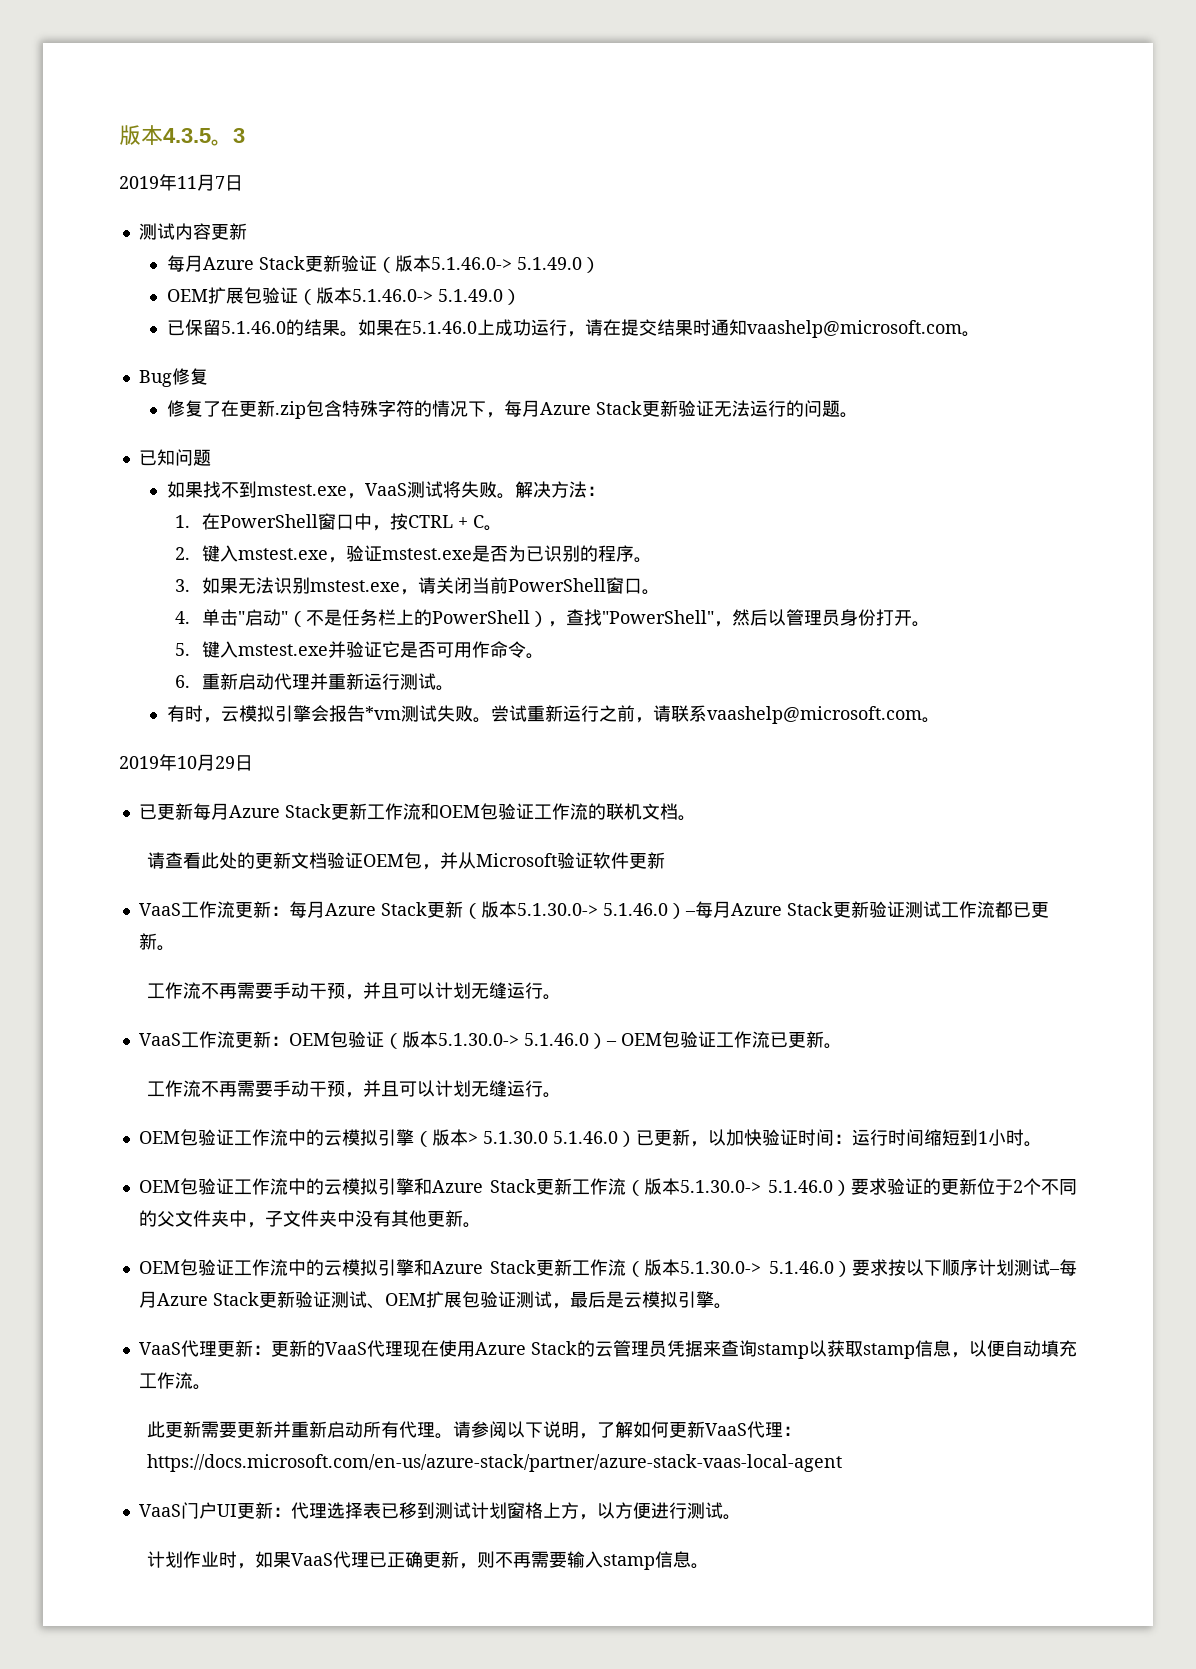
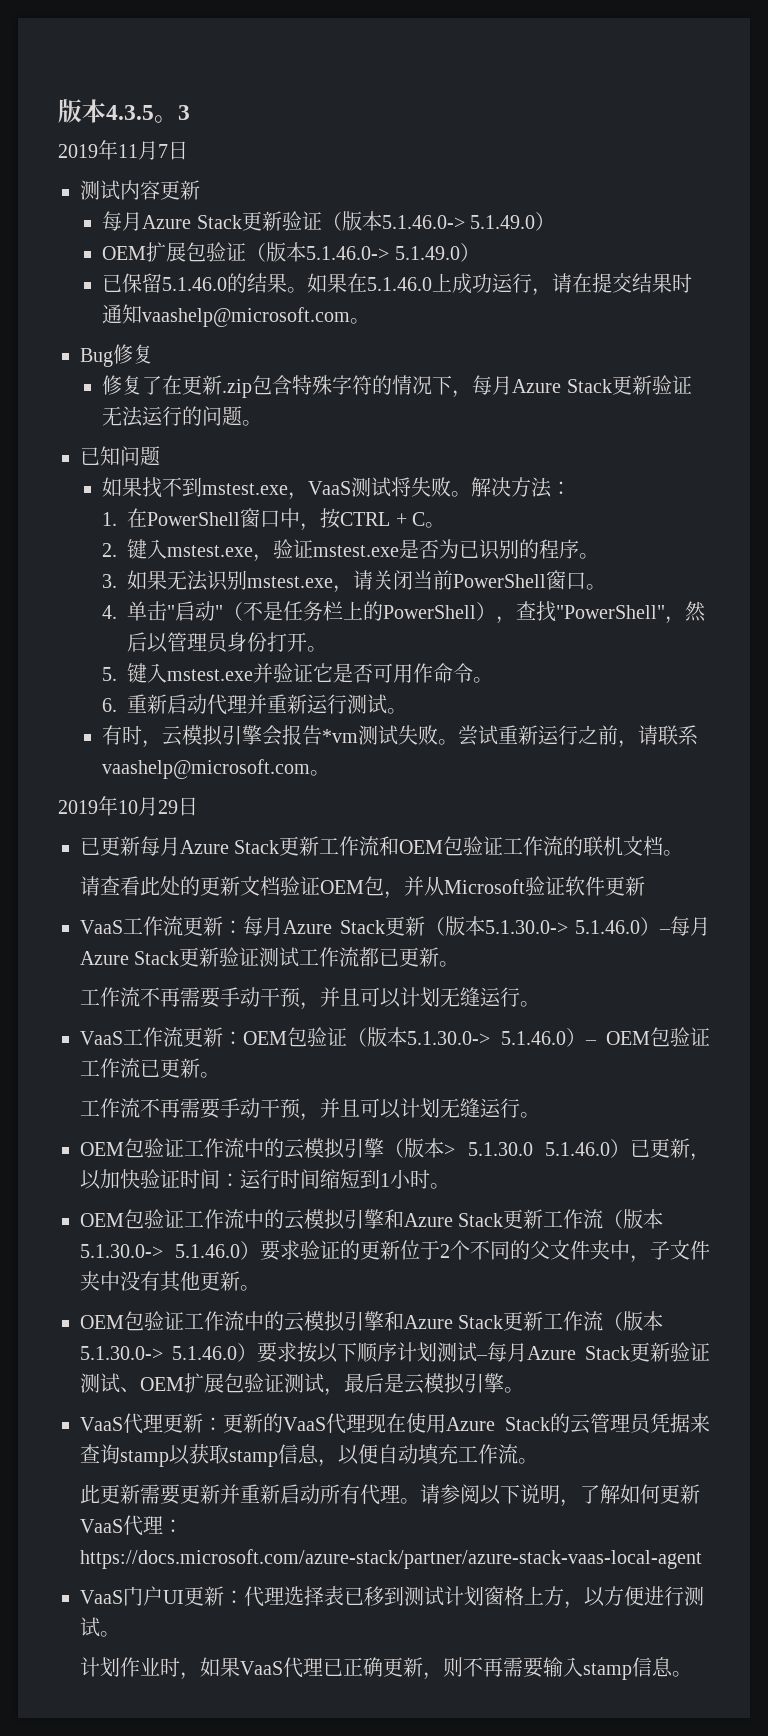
[146,1454,842,1472] https://docs.microsoft.com/en-us/azure-stack/partner/azure-stack-vaas-local-agent -> [80,1549,703,1569] https://docs.microsoft.com/azure-stack/partner/azure-stack-vaas-local-agent

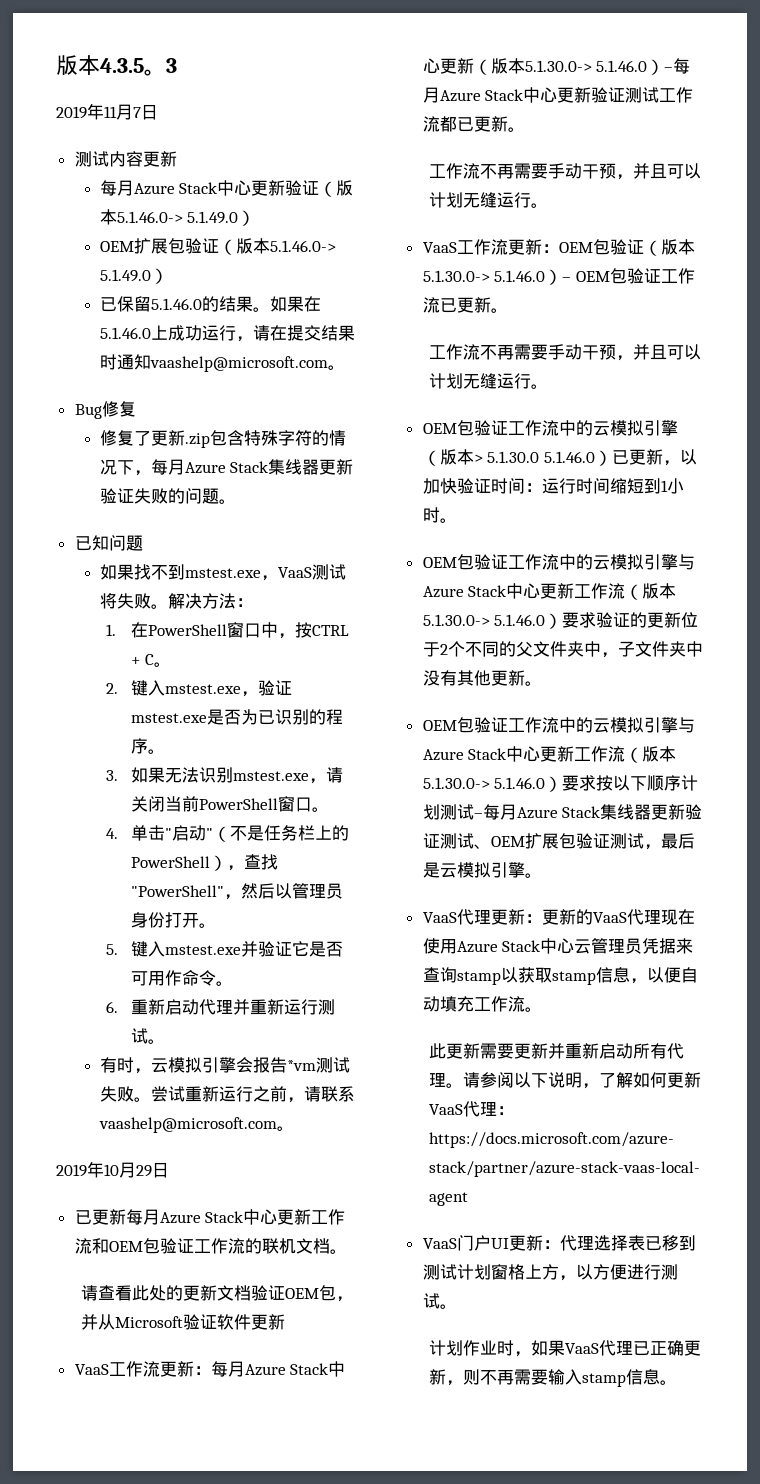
(242, 222) none -> [217,180,252,196] 中心
[162,375,183,395] 在 -> (151, 438) none
[611,375,692,395] [102,406,183,427] 更新验证无法运行 -> [268,459,354,475] [99,488,168,504] 集线器更新验证失败
(280, 847) none -> [243,1209,278,1225] 中心
(385, 927) none -> [328,1361,346,1377] [422,58,440,74] 中心
(180, 958) none -> [523,87,558,103] 中心
[384,1209,504,1229] 和Azure Stack -> [677,554,695,570] [422,583,541,599] 与Azure Stack中心
[384,1311,504,1331] 和Azure Stack -> [677,717,695,733] [422,746,541,762] 与Azure Stack中心
(630, 1353) none -> [600,804,652,820] 集线器
[550,1413,570,1433] 的 -> [540,938,575,954] 中心

